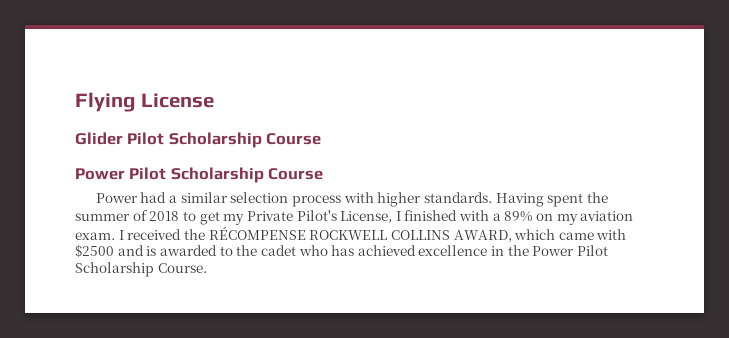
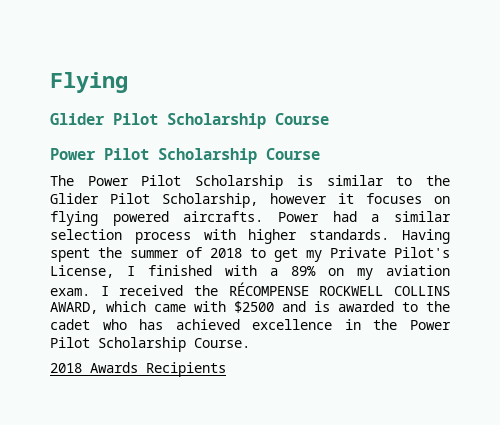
[140,93,214,108] License -> (128, 82) none
(324, 174) none -> [50,175,451,190] [50,193,450,208] [50,211,264,226] The Power Pilot Scholarship is similar to the Glider Pilot Scholarship, however it focuses on flying powered aircrafts.
(207, 268) none -> [50,362,226,377] // 2018 Awards Recipients

